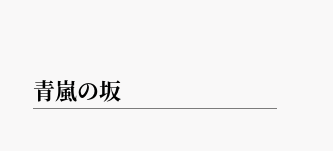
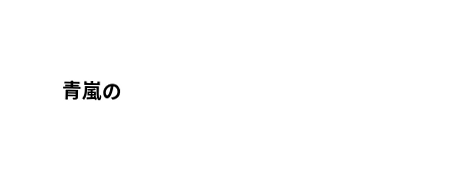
[99,80,121,102] 坂 -> (123, 92) none

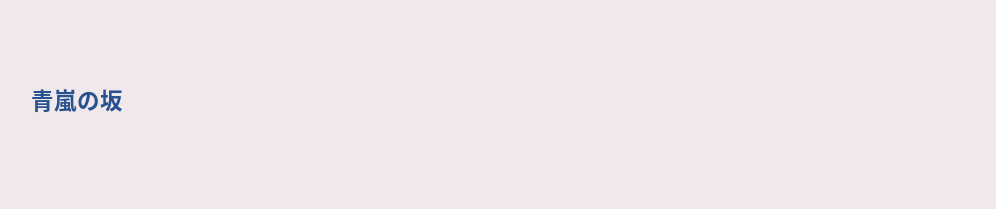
(123, 92) none -> [100,89,123,112] 坂

